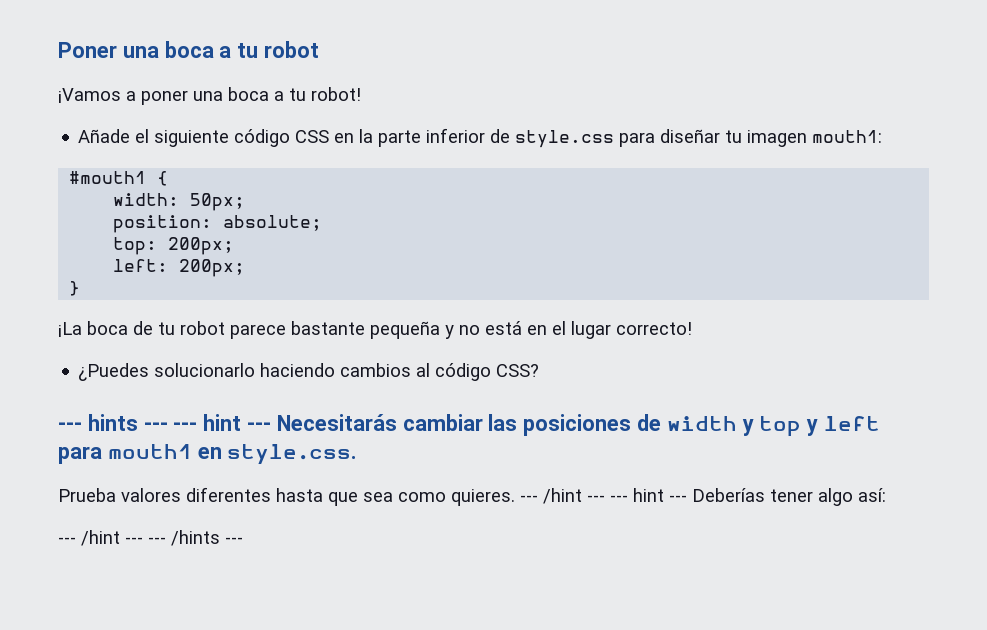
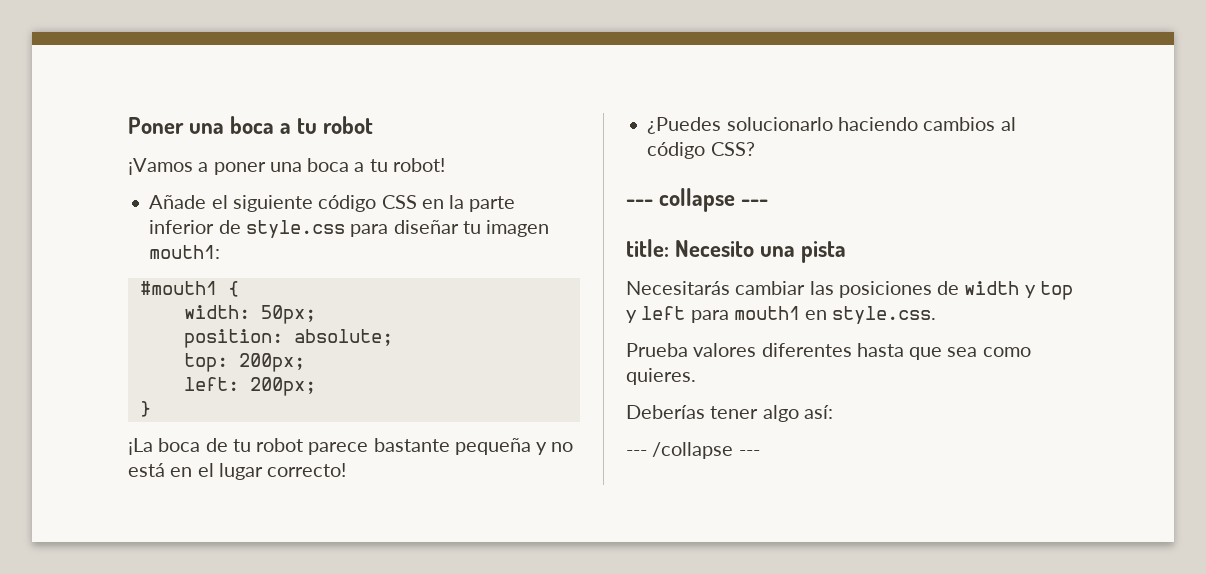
[87,414,272,431] hints --- --- hint --- -> [659,188,769,212] [626,239,847,263] collapse --- // title: Necesito una pista //
[520,488,687,504] --- /hint --- --- hint --- -> (696, 376) //
[81,530,220,546] /hint --- --- /hints -> [652,442,734,459] /collapse

